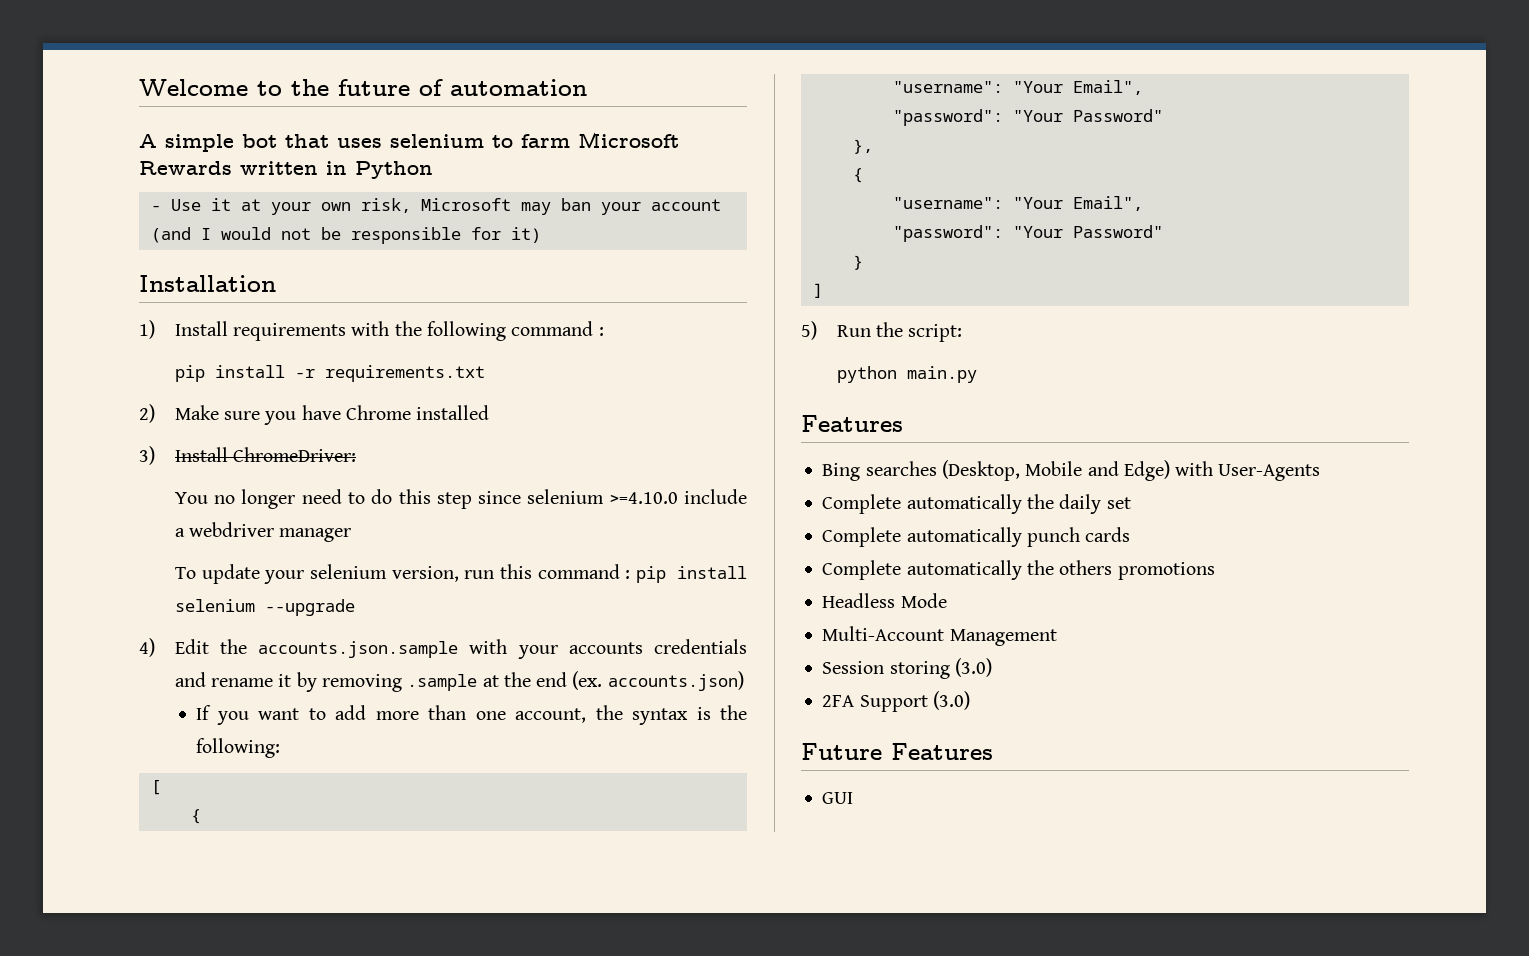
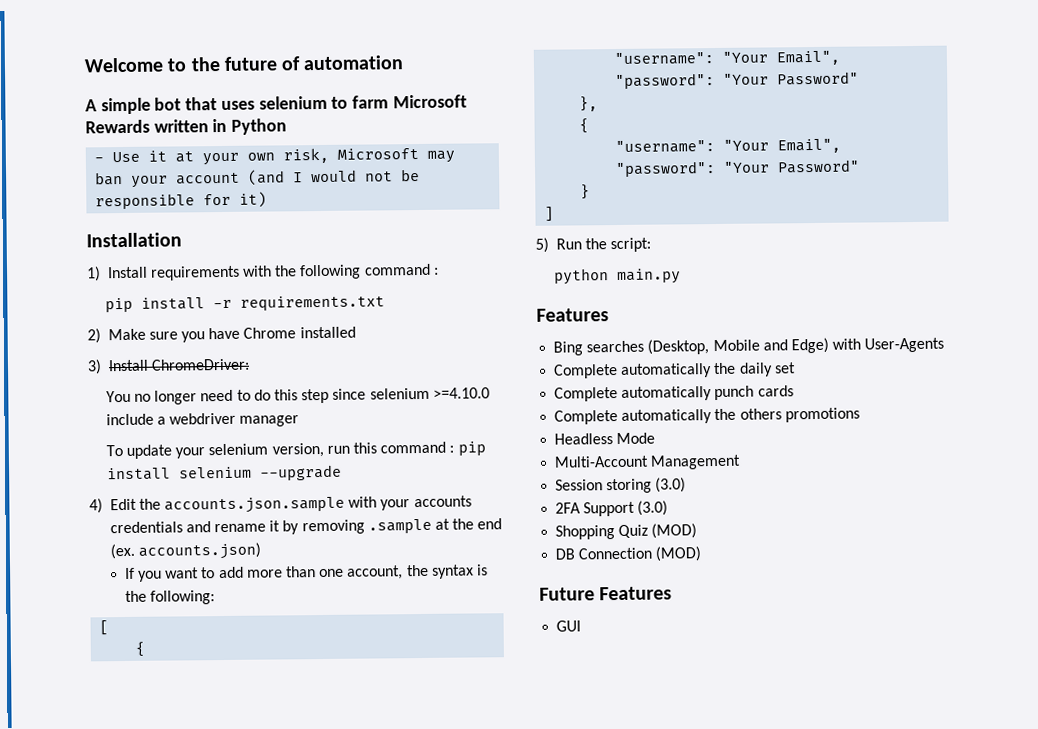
(970, 700) none -> [555,523,698,540] [555,546,703,562] // Shopping Quiz (MOD) // DB Connection (MOD)

